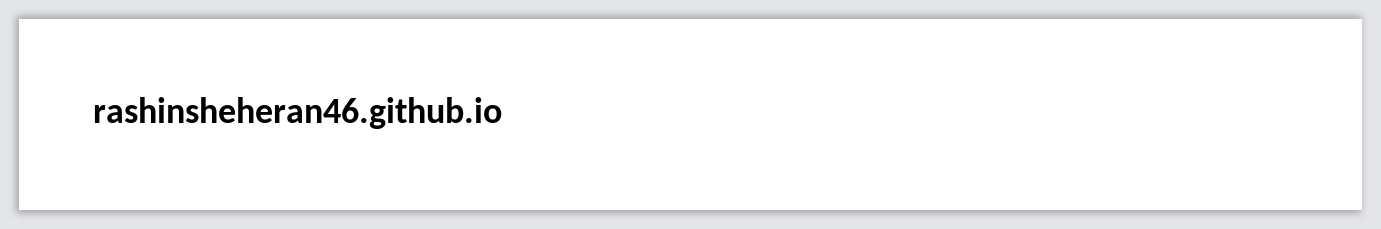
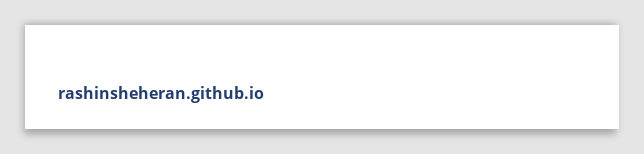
[93,97,502,129] rashinsheheran46.github.io -> [58,86,264,103] rashinsheheran.github.io

